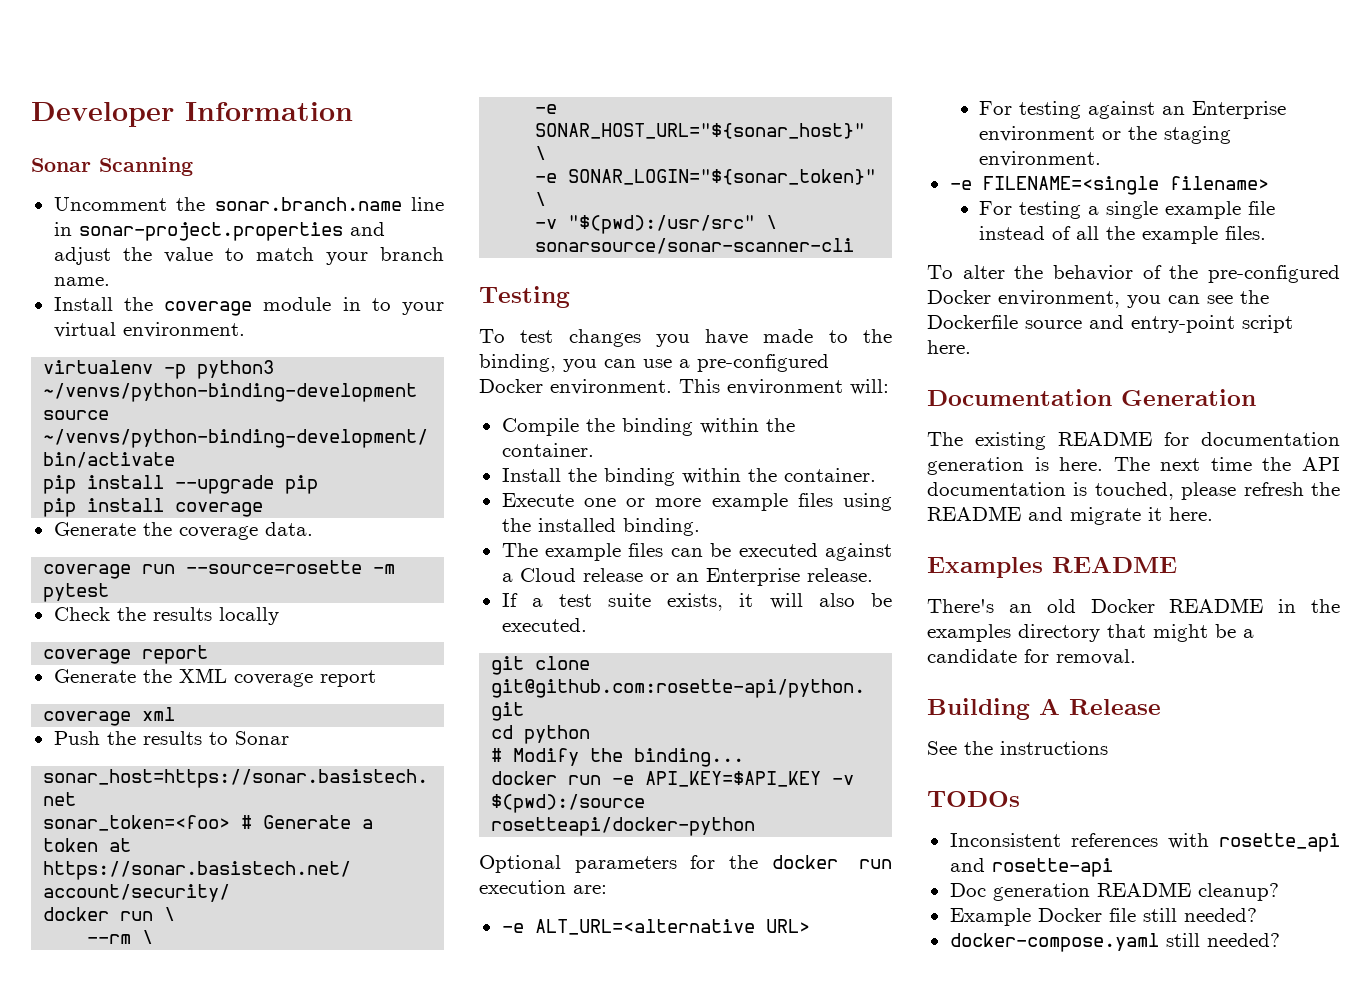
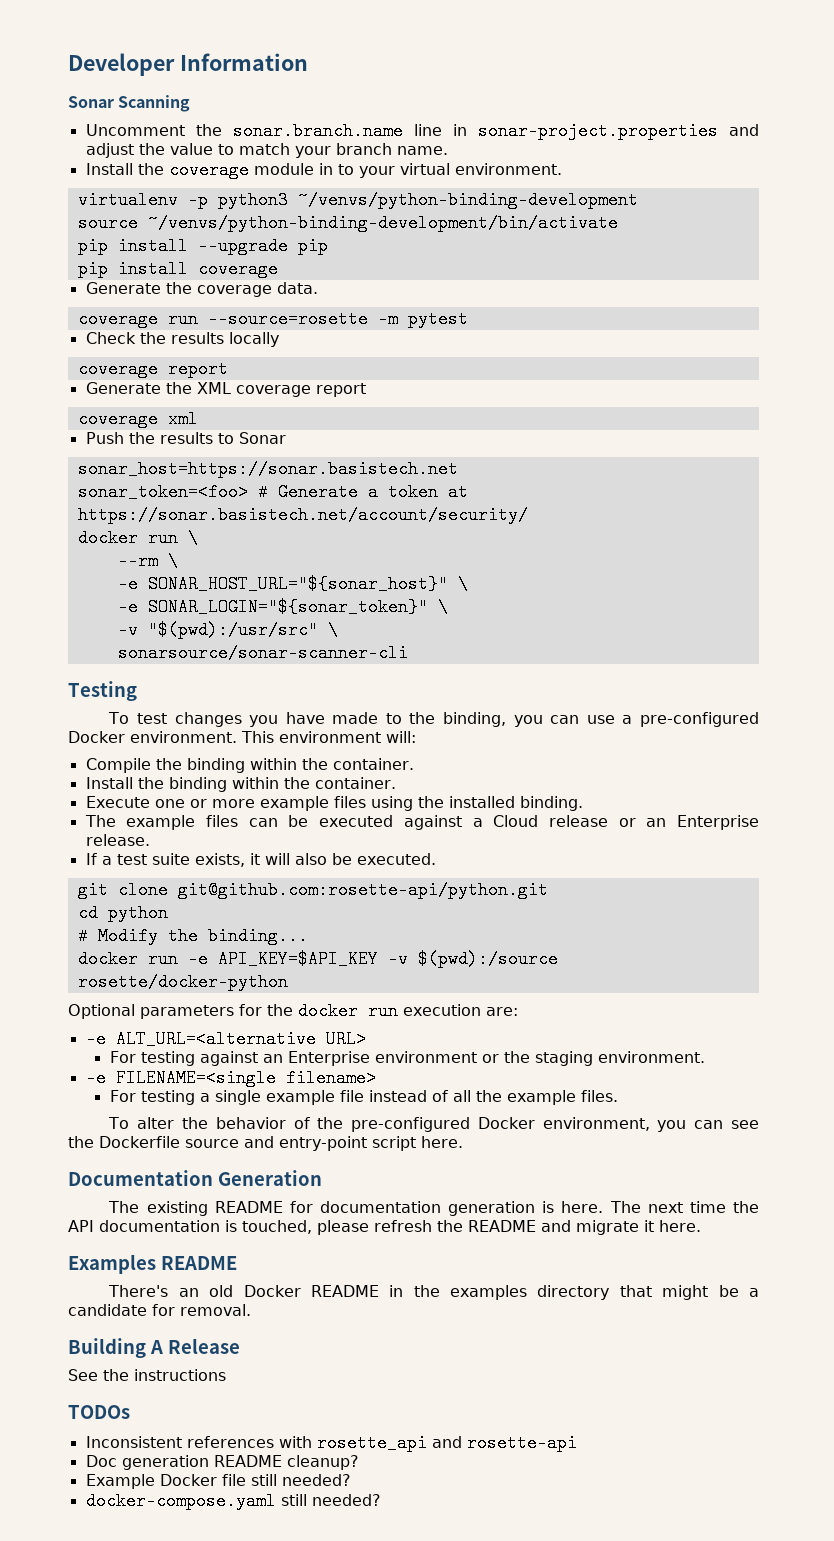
[491,817,756,836] rosetteapi/docker-python -> [77,973,288,991] rosette/docker-python

